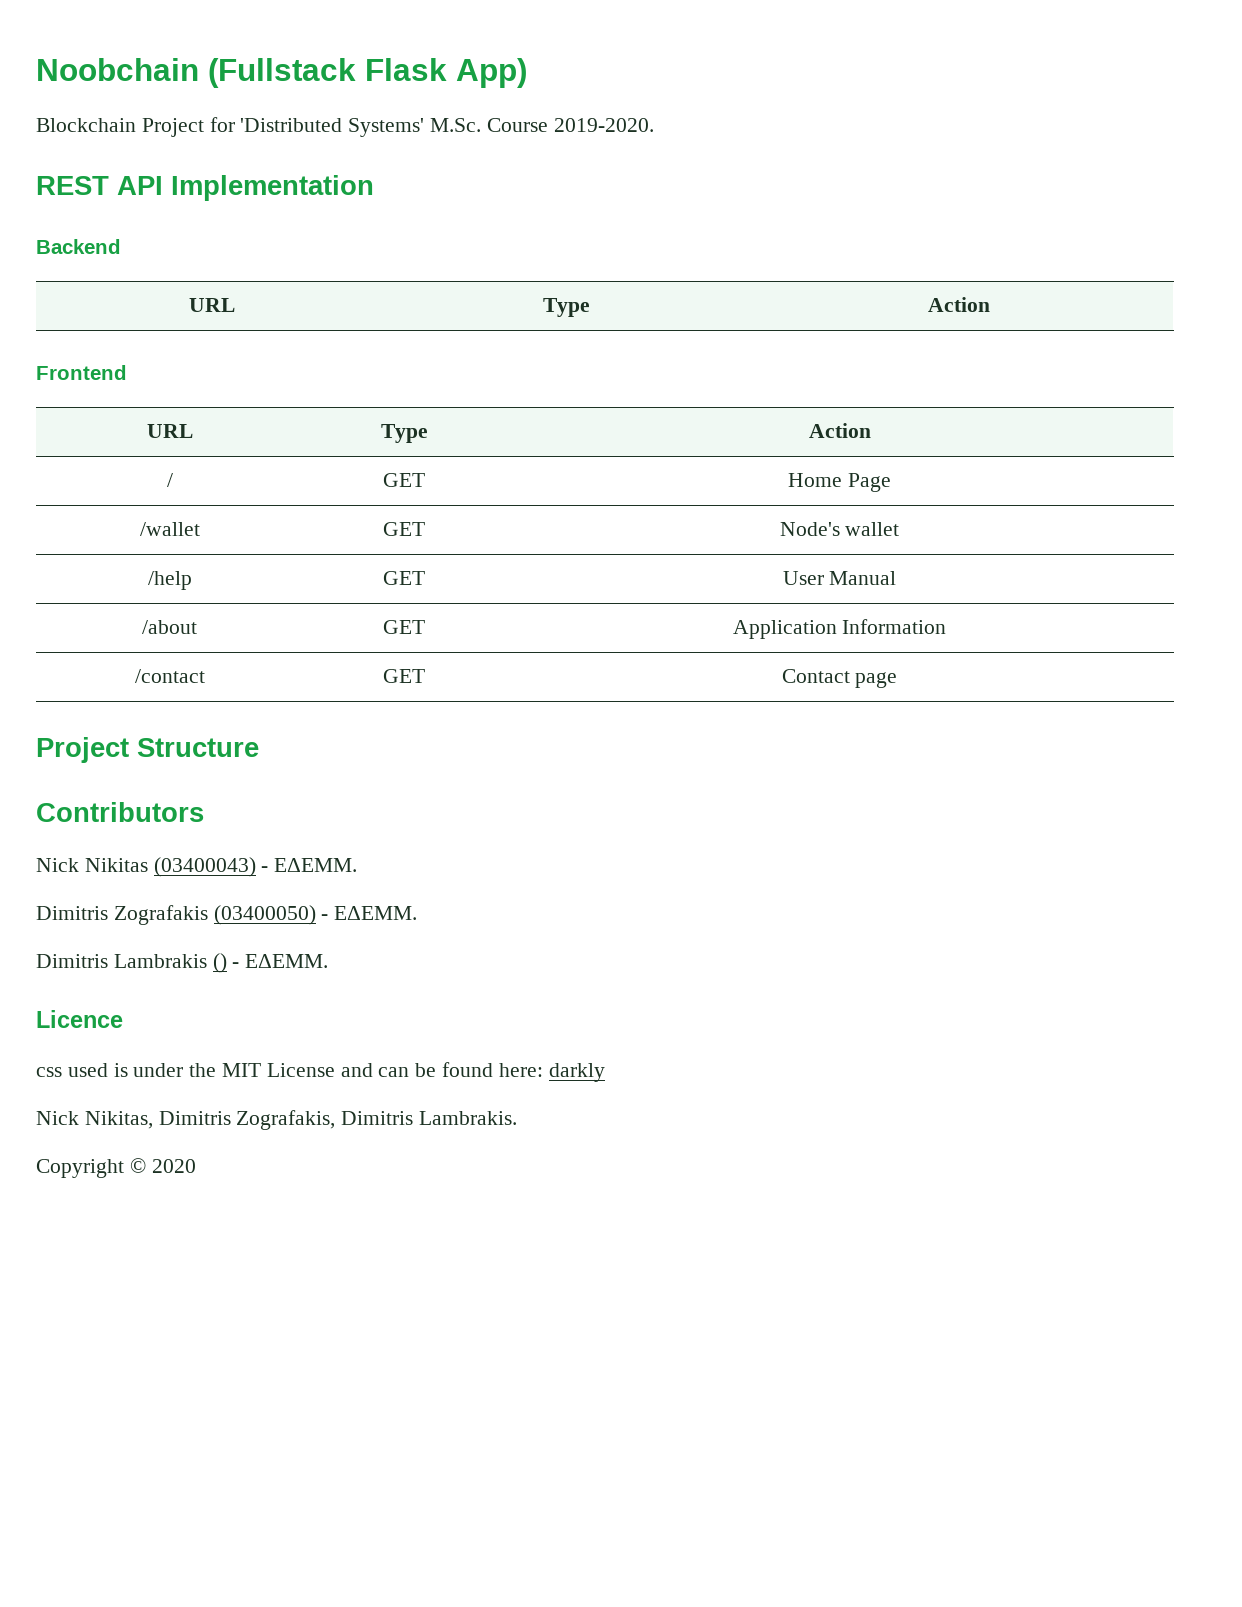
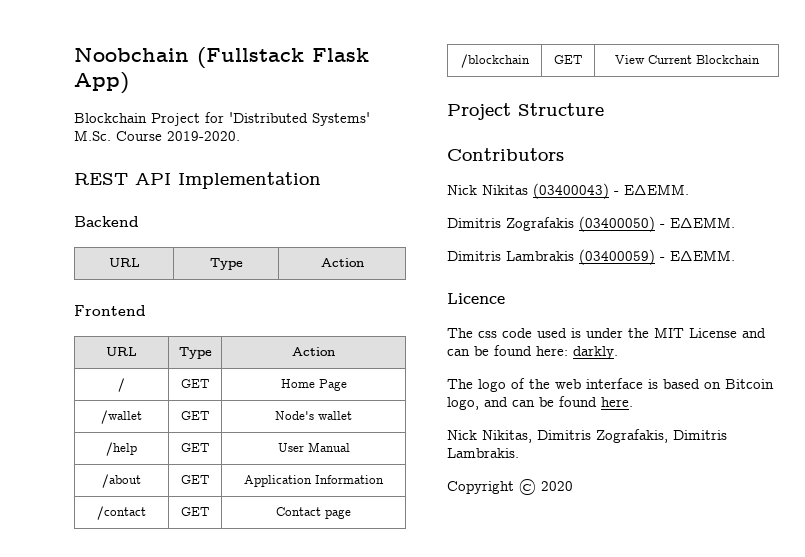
(898, 680) none -> [460,54,530,68] [554,55,582,64] [614,55,760,64] // /blockchain | GET | View Current Blockchain
[212,953,227,973] () -> [579,249,655,265] (03400059)
[36,1067,62,1077] css -> [447,328,532,338] The css code
[548,1063,605,1082] darkly -> [573,346,618,359] [447,378,774,392] [447,396,633,410] darkly. // The logo of the web interface is based on Bitcoin logo, and can be found here.

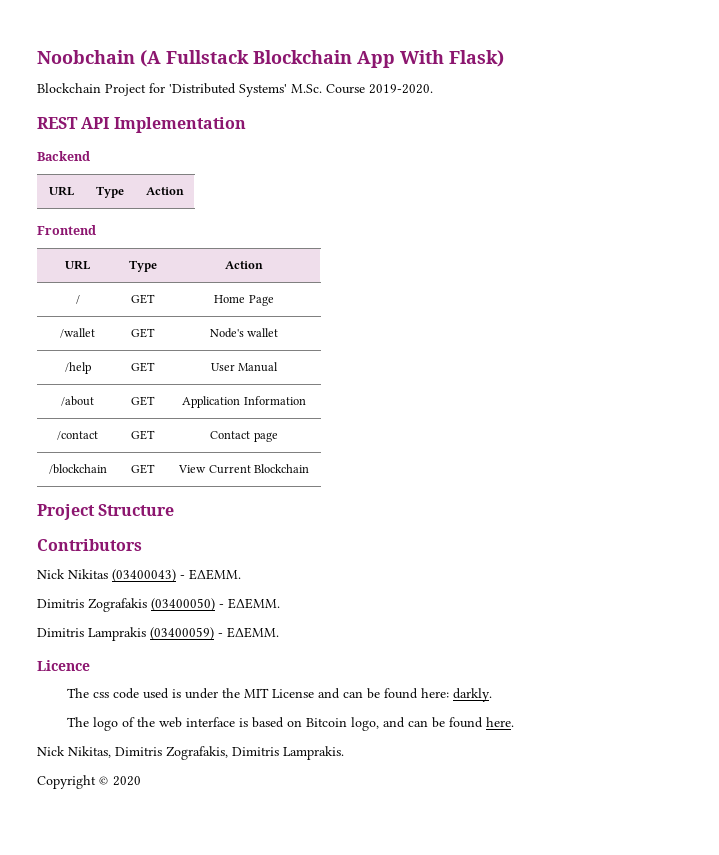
[197,47,369,68] [74,72,129,94] (Fullstack Flask App) -> [140,50,504,68] (A Fullstack Blockchain App With Flask)
[506,251,574,261] Lambrakis -> [88,627,146,641] Lamprakis
[447,448,519,458] Lambrakis. -> [283,746,344,760] Lamprakis.

